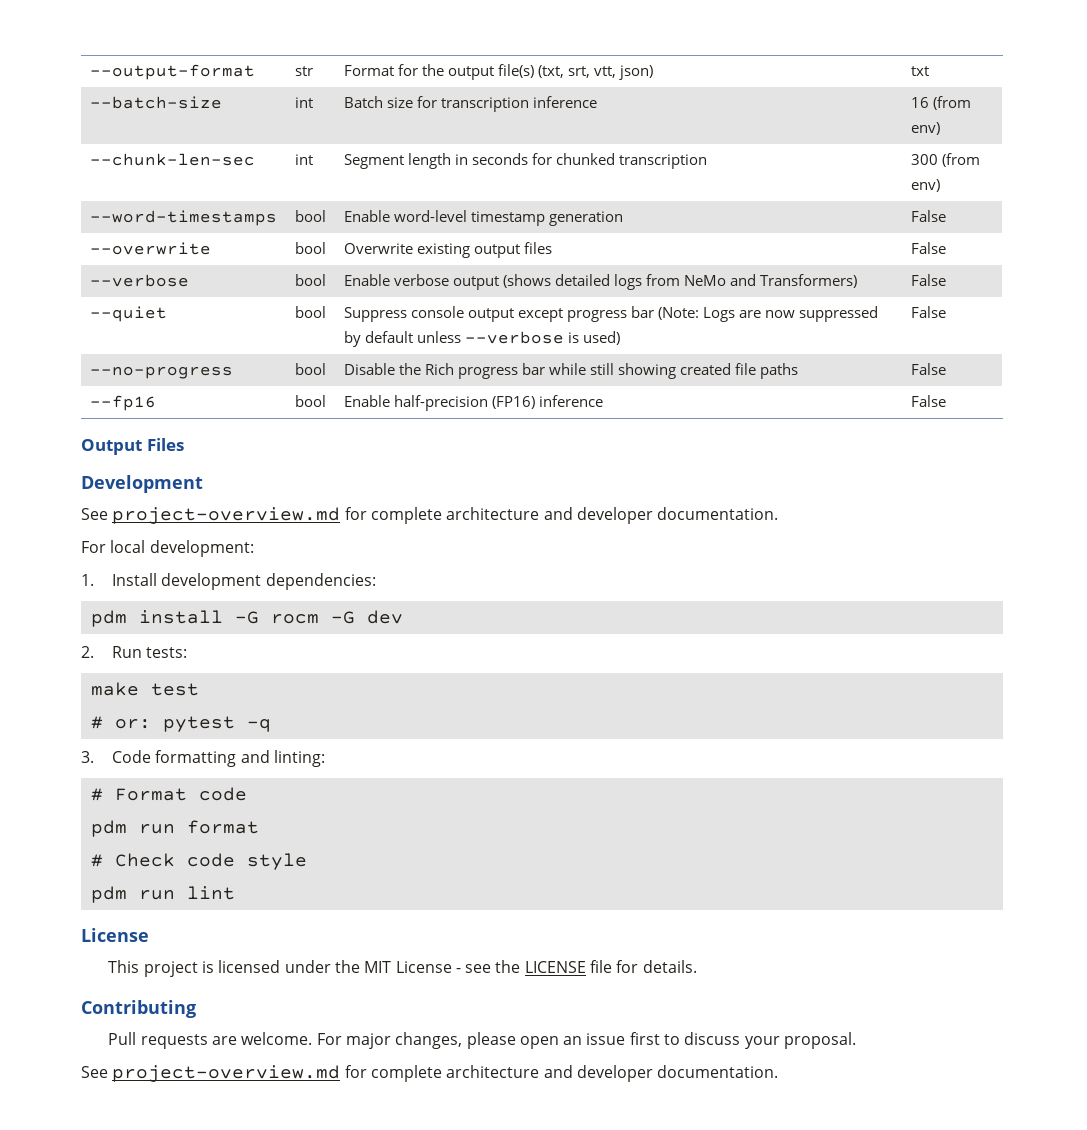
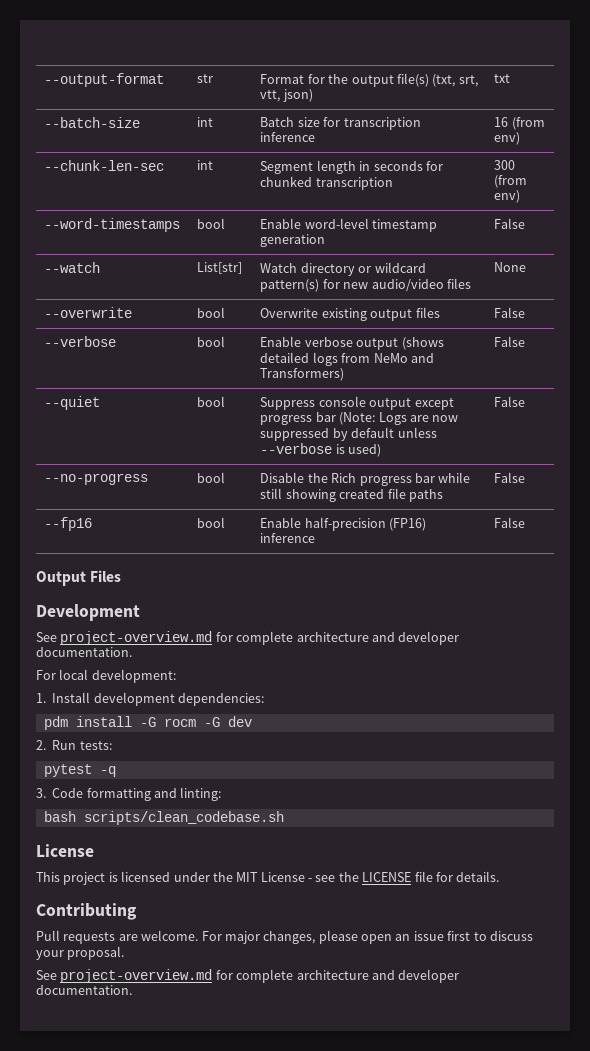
(946, 216) none -> [44,262,101,273] [197,262,243,274] [260,262,426,276] [260,278,471,292] [494,262,527,272] // --watch | List[str] | Watch directory or wildcard pattern(s) for new audio/video files | None
[90,682,199,696] [90,716,151,729] make test // # or: -> (112, 745) none
[90,787,247,801] [90,820,259,837] [90,853,307,870] [90,886,235,903] # Format code // pdm run format // # Check code style // pdm run lint -> [43,811,284,825] bash scripts/clean_codebase.sh

